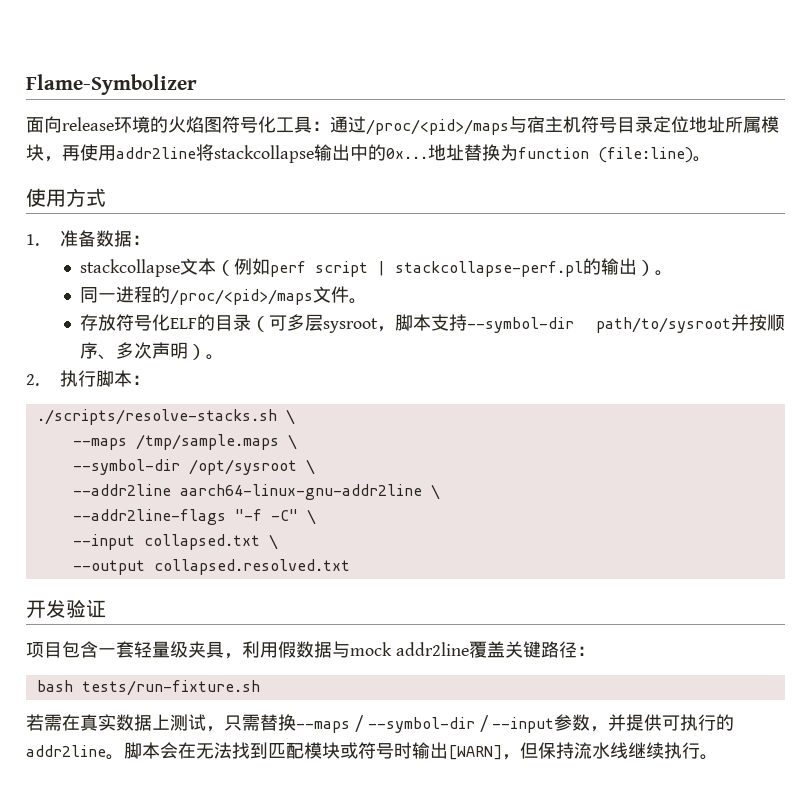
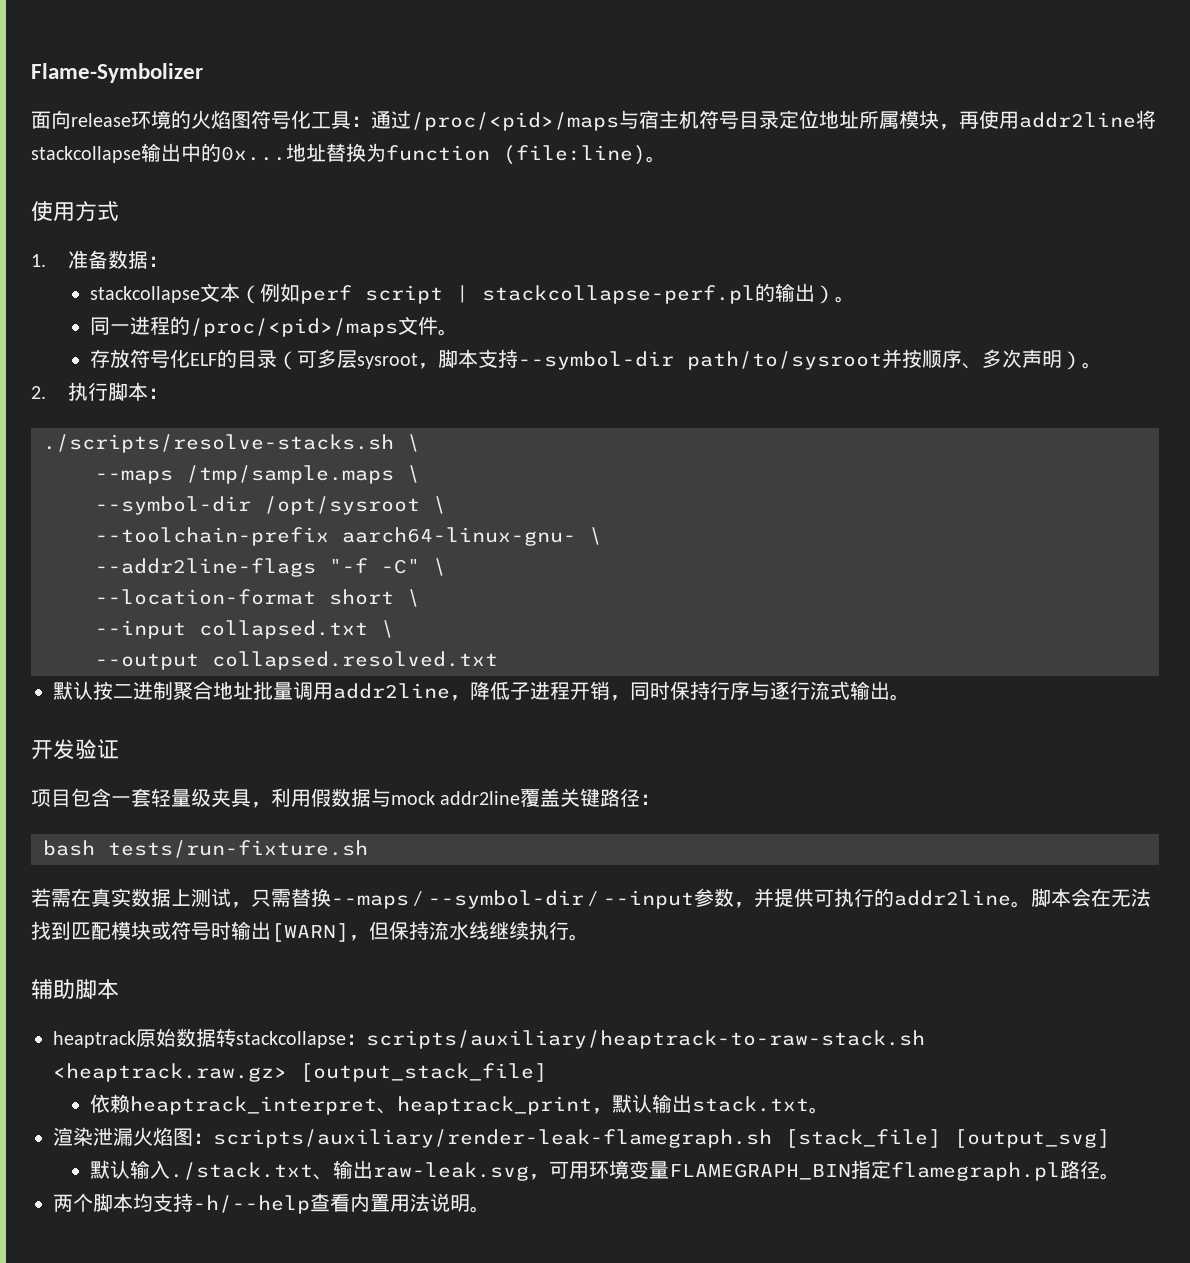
[72,484,422,500] --addr2line aarch64-linux-gnu-addr2line -> [95,527,576,546] --toolchain-prefix aarch64-linux-gnu-
(316, 517) none -> [95,589,420,607] // --location-format short \
(350, 567) none -> [53,681,910,701] // 默认按二进制聚合地址批量调用addr2line，降低子进程开销，同时保持行序与逐行流式输出。
(718, 757) none -> [31,978,119,1000] [53,1028,925,1049] [53,1063,547,1082] [89,1094,829,1115] [53,1127,1110,1148] [89,1160,1120,1181] [53,1193,490,1214] // 辅助脚本 // heaptrack原始数据转stackcollapse：scripts/auxiliary/heaptrack-to-raw-stack.sh <heaptrack.raw.gz> [output_stack_file] // 依赖heaptrack_interpret、heaptrack_print，默认输出stack.txt。 // 渲染泄漏火焰图：scripts/auxiliary/render-leak-flamegraph.sh [stack_file] [output_svg] // 默认输入./stack.txt、输出raw-leak.svg，可用环境变量FLAMEGRAPH_BIN指定flamegraph.pl路径。 // 两个脚本均支持-h/--help查看内置用法说明。

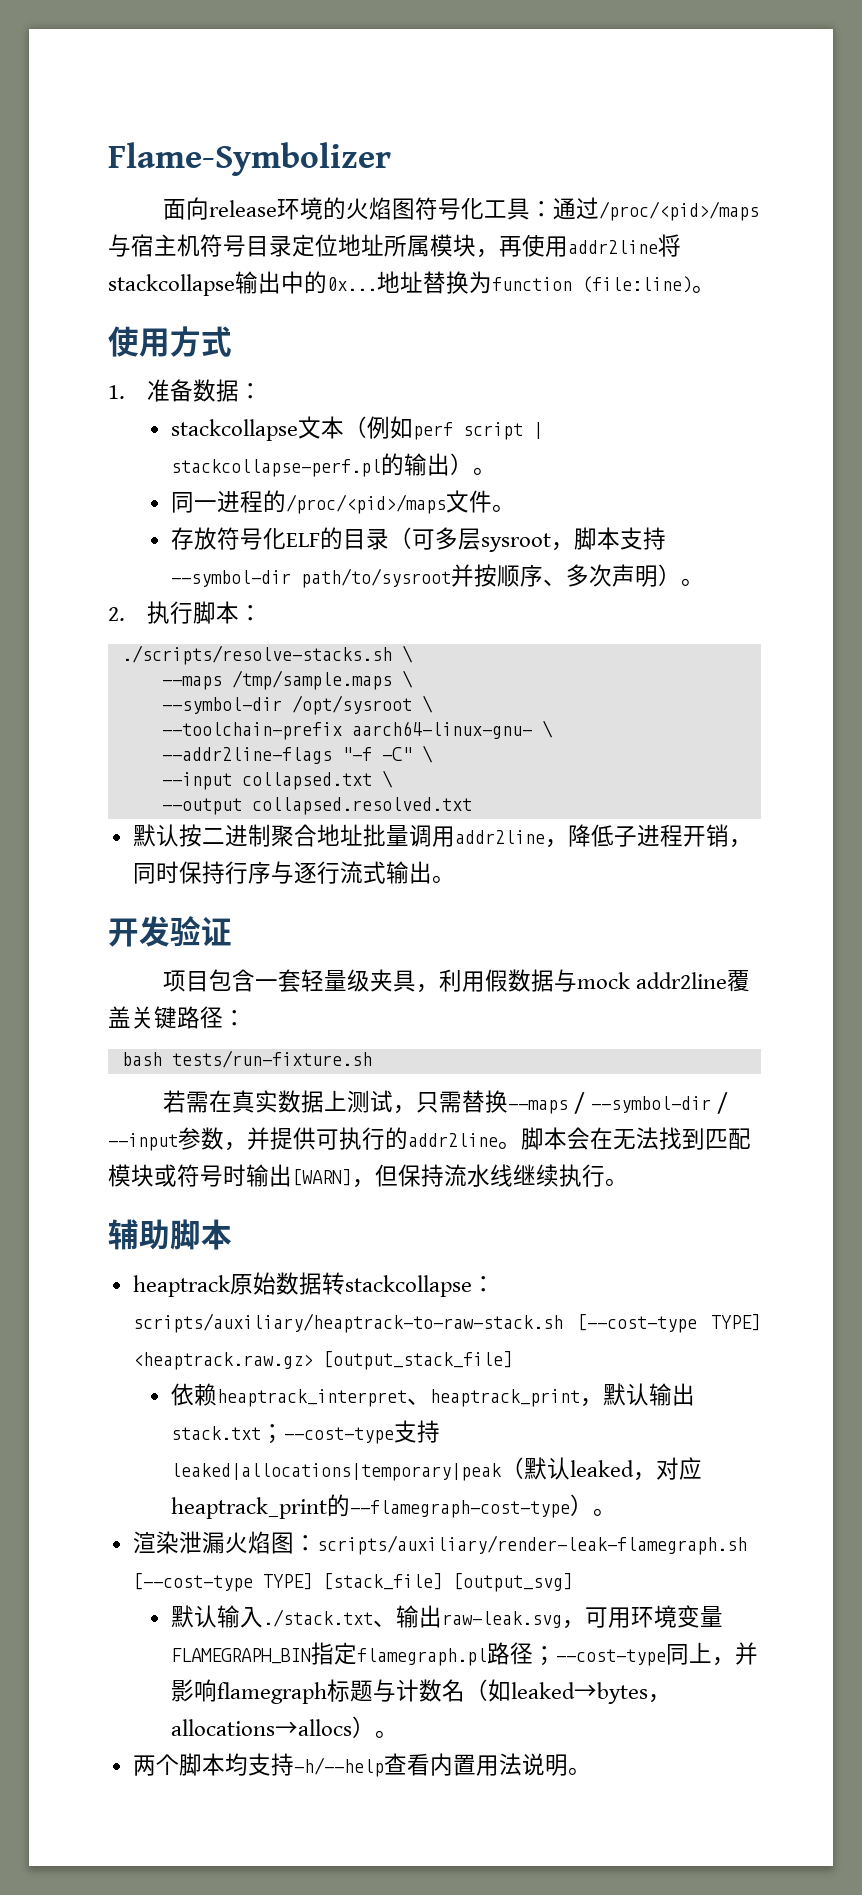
[95,589,420,607] // --location-format short \ -> (433, 754) none
(925, 1039) none -> [576,1314,761,1333] [--cost-type TYPE]
(809, 1104) none -> [261,1420,441,1444] [171,1457,703,1481] [171,1494,594,1519] ；--cost-type支持leaked|allocations|temporary|peak（默认leaked，对应heaptrack_print的--flamegraph-cost-type）
(772, 1138) none -> [132,1573,313,1592] [--cost-type TYPE]
(1100, 1169) none -> [533,1642,759,1666] [171,1679,672,1704] [171,1716,376,1738] ；--cost-type同上，并影响flamegraph标题与计数名（如leaked→bytes，allocations→allocs）

